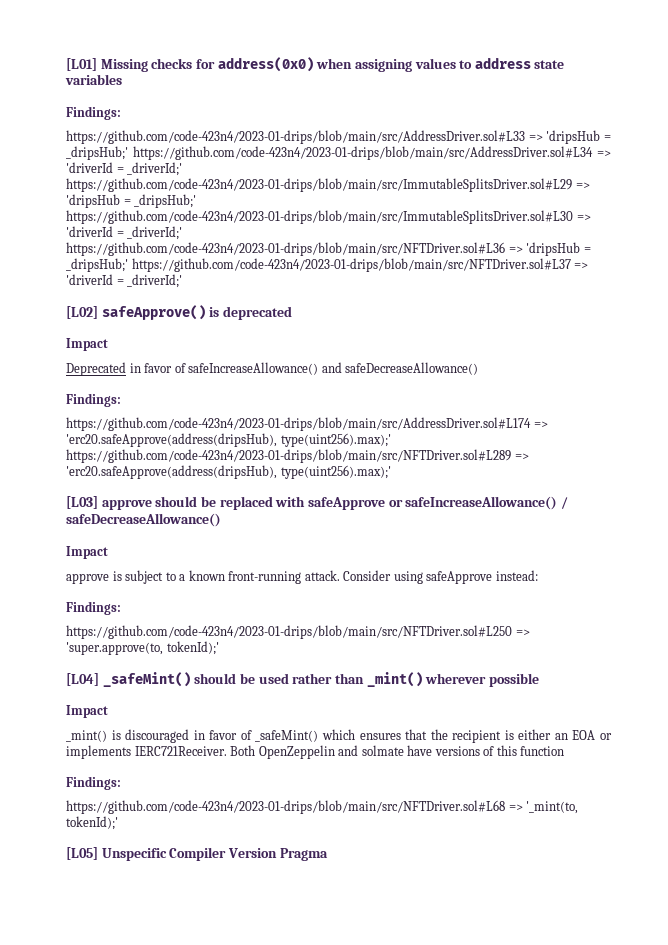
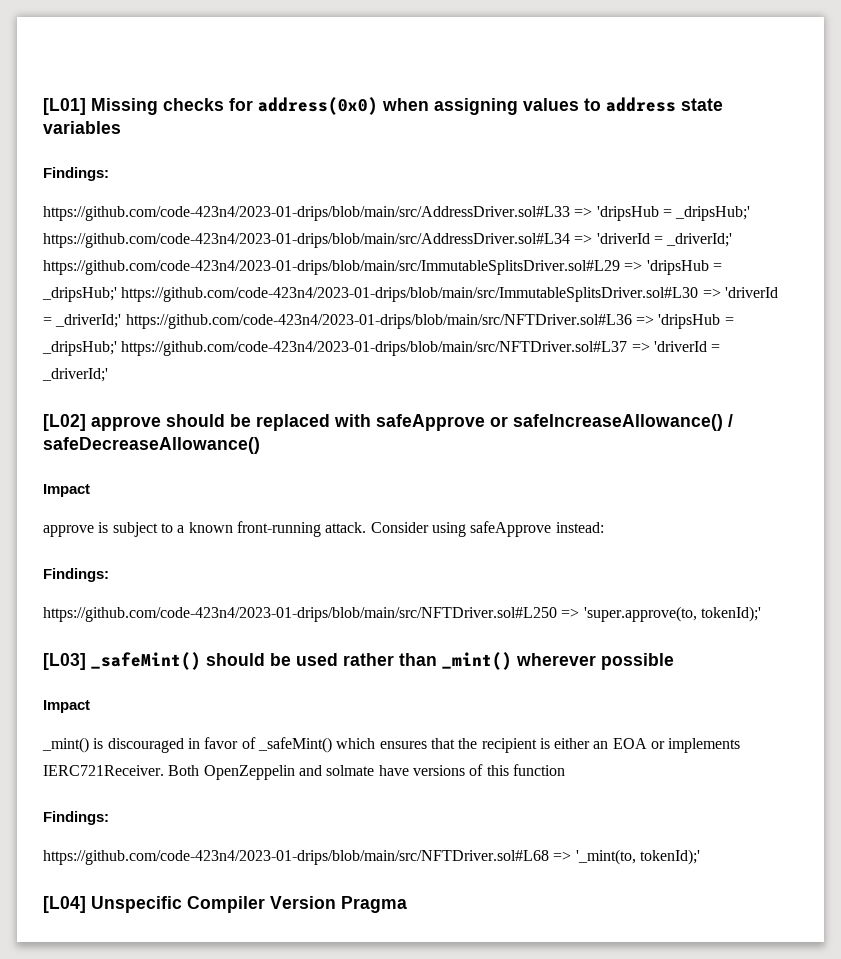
[101,305,292,320] [66,338,108,351] [66,362,479,376] [66,393,121,407] [66,417,548,431] [66,433,391,447] [66,449,529,463] [66,465,391,479] [66,496,98,509] safeApprove() is deprecated // Impact // Deprecated in favor of safeIncreaseAllowance() and safeDecreaseAllowance() // Findings: // https://github.com/code-423n4/2023-01-drips/blob/main/src/AddressDriver.sol#L174 => 'erc20.safeApprove(address(dripsHub), type(uint256).max);' https://github.com/code-423n4/2023-01-drips/blob/main/src/NFTDriver.sol#L289 => 'erc20.safeApprove(address(dripsHub), type(uint256).max);' // [L03] -> (86, 422) none
[66,673,99,686] [L04] -> [43,653,86,670] [L03]
[66,847,98,860] [L05] -> [43,896,86,913] [L04]

